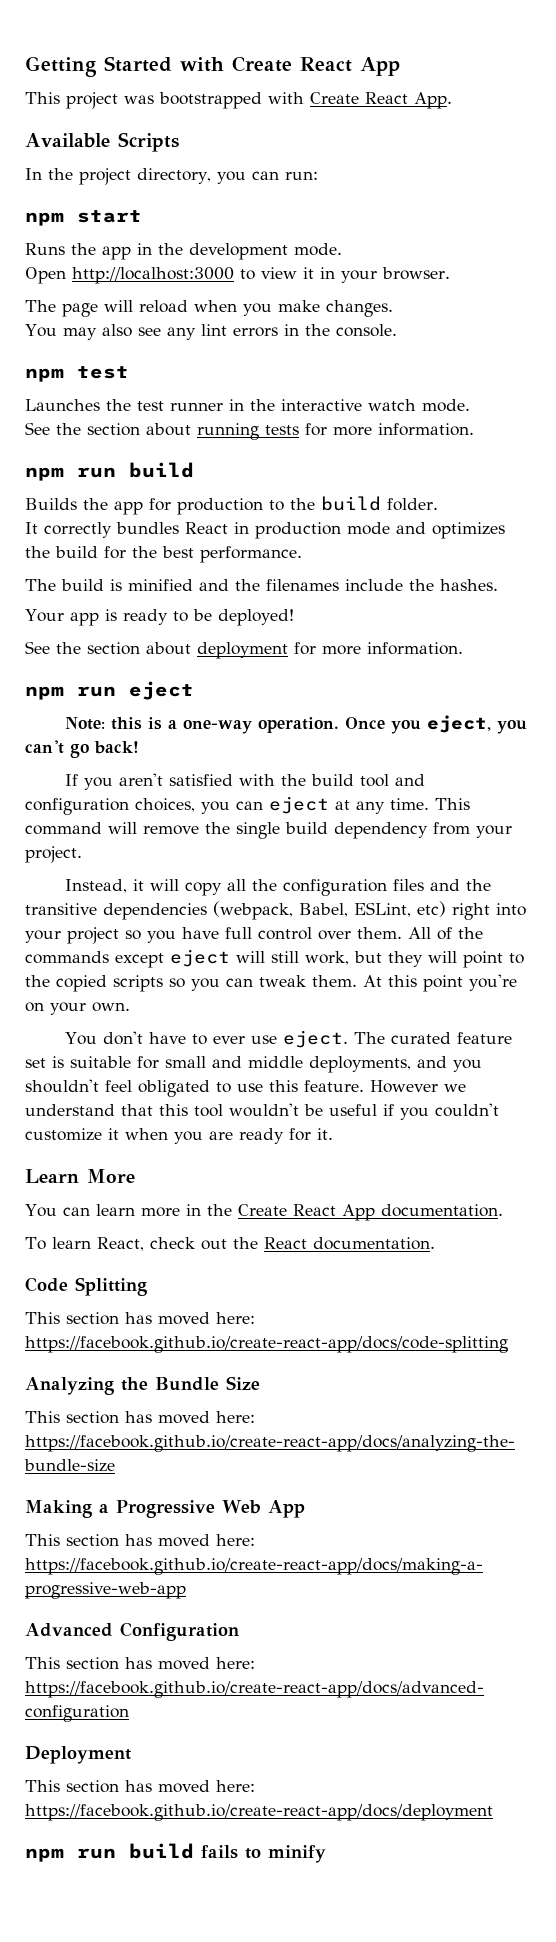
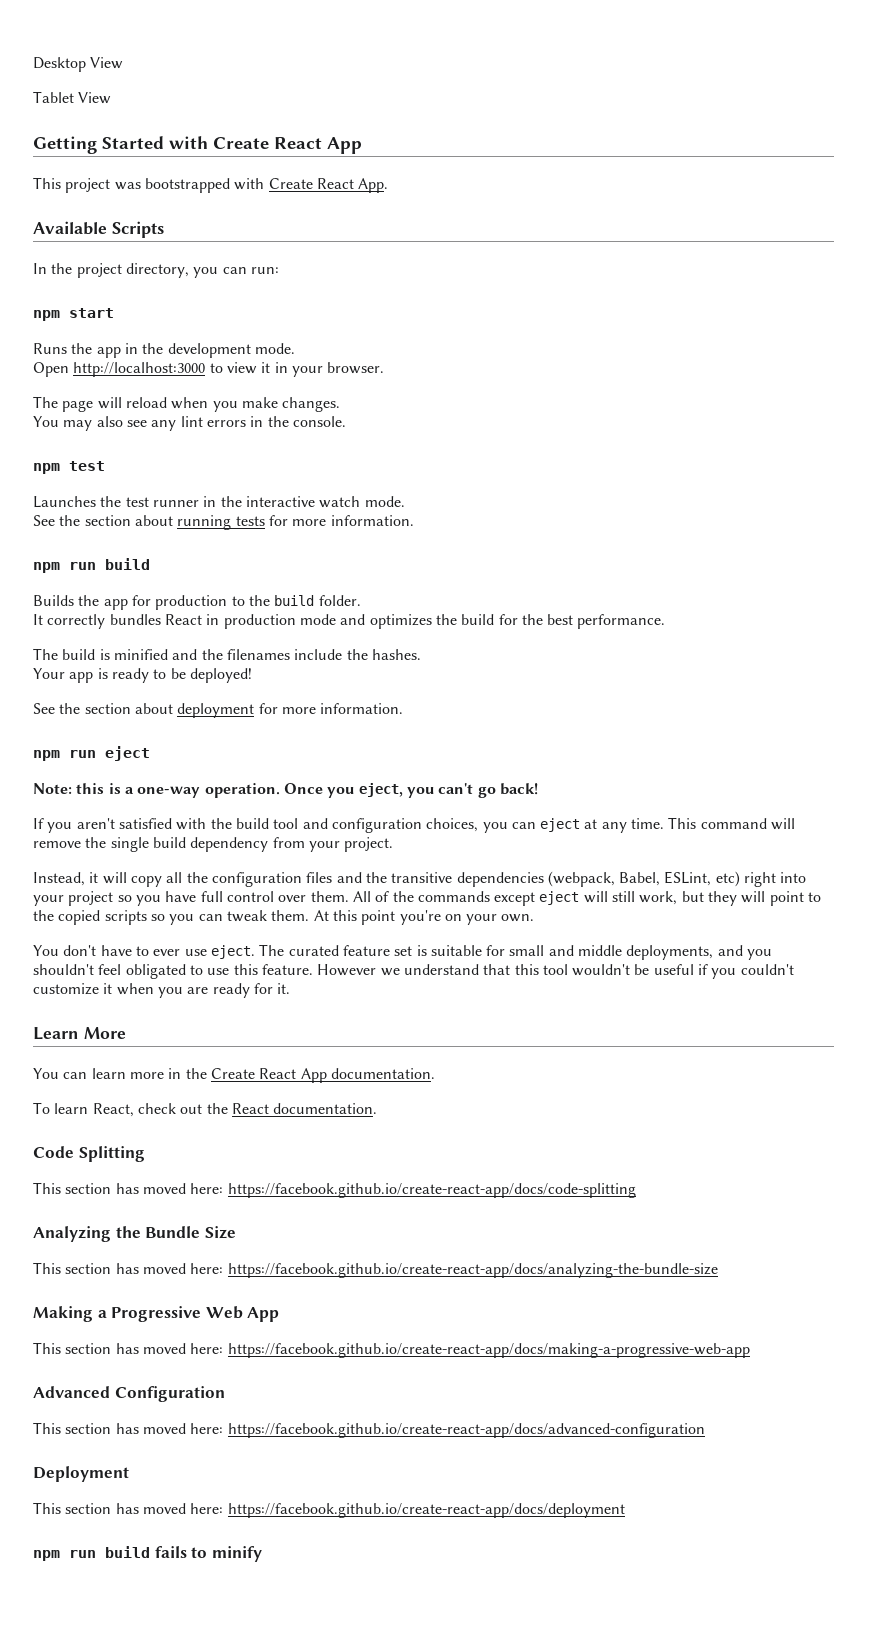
(25, 66) none -> [33,57,124,72] [33,91,112,104] Desktop View // Tablet View //

